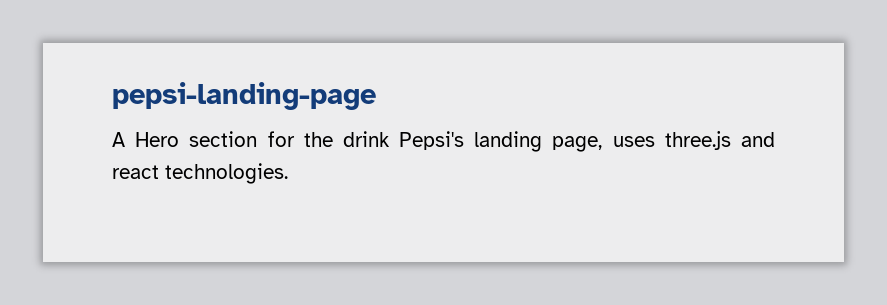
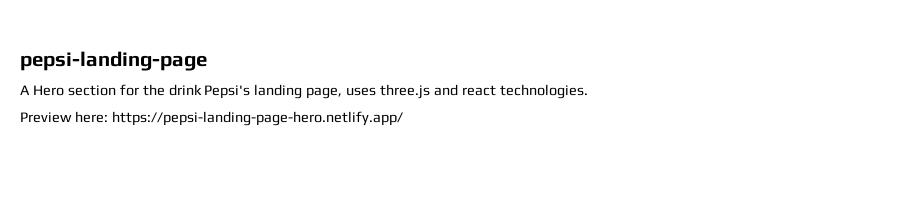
(288, 173) none -> [20,111,403,126] // Preview here: https://pepsi-landing-page-hero.netlify.app/

